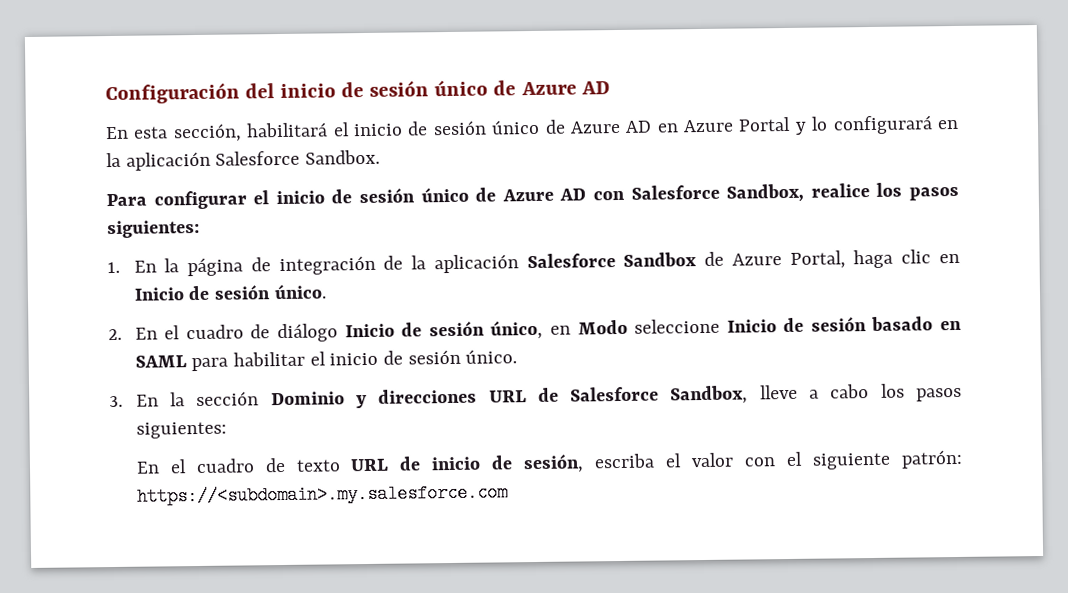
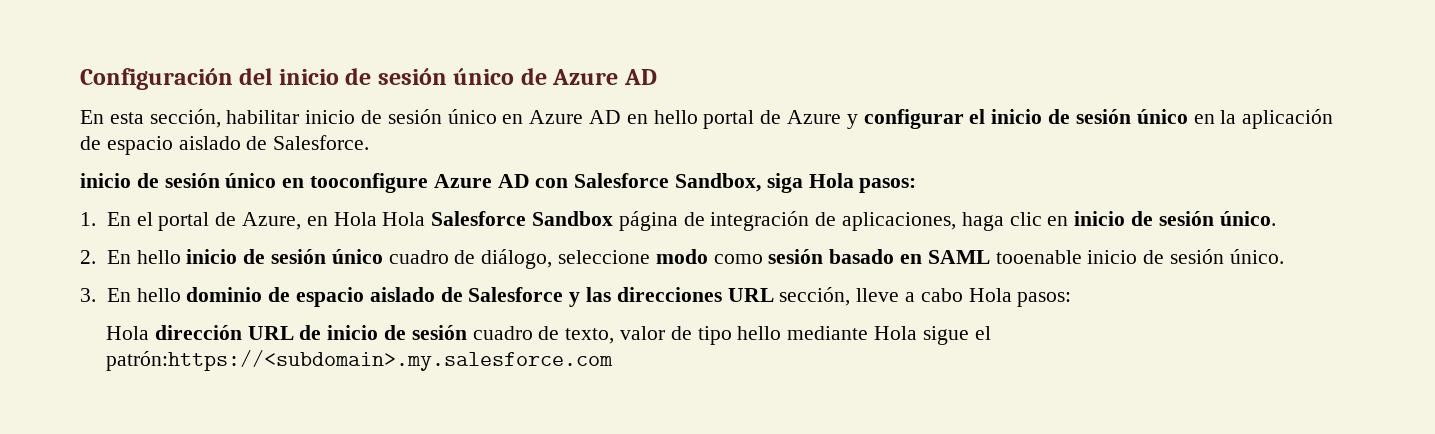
[246,119,566,138] habilitará el inicio de sesión único de -> [226,109,524,124] habilitar inicio de sesión único en
[683,115,960,135] [106,149,381,171] [106,193,147,207] Azure Portal y lo configurará en la aplicación Salesforce Sandbox. // Para -> [653,110,858,129] hello portal de Azure y
[475,187,497,202] de -> [1193,109,1334,129] [80,135,370,155] [80,173,429,193] en la aplicación de espacio aislado de Salesforce. // inicio de sesión único en tooconfigure
[810,182,960,201] [107,219,200,239] [107,249,960,277] [133,283,327,301] [108,316,963,343] [134,349,518,372] [109,383,963,409] [135,421,227,439] [135,449,964,474] [136,483,508,506] realice los pasos siguientes: // 1. En la página de integración de la aplicación Salesforce Sandbox de Azure Portal, haga clic en Inicio de sesión único. // 2. En el cuadro de diálogo Inicio de sesión único, en Modo seleccione Inicio de sesión basado en SAML para habilitar el inicio de sesión único. // 3. En la sección Dominio y direcciones URL de Salesforce Sandbox, lleve a cabo los pasos siguientes: // En el cuadro de texto URL de inicio de sesión, escriba el valor con el siguiente patrón: https://<subdomain>.my.salesforce.com -> [766,173,917,193] [80,211,1276,231] [80,249,1284,269] [80,287,1072,307] [105,325,991,345] [105,350,613,371] siga Hola pasos: // 1. En el portal de Azure, en Hola Hola Salesforce Sandbox página de integración de aplicaciones, haga clic en inicio de sesión único. // 2. En hello inicio de sesión único cuadro de diálogo, seleccione modo como sesión basado en SAML tooenable inicio de sesión único. // 3. En hello dominio de espacio aislado de Salesforce y las direcciones URL sección, lleve a cabo Hola pasos: // Hola dirección URL de inicio de sesión cuadro de texto, valor de tipo hello mediante Hola sigue el patrón:https://<subdomain>.my.salesforce.com

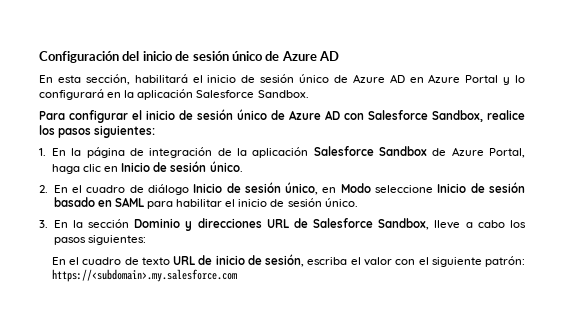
[226,109,524,124] habilitar inicio de sesión único en -> [134,74,348,83] habilitará el inicio de sesión único de
[653,110,858,129] hello portal de Azure y -> [428,74,525,85] [39,89,309,100] [39,111,65,120] Azure Portal y lo configurará en la aplicación Salesforce Sandbox. // Para
[1193,109,1334,129] [80,135,370,155] [80,173,429,193] en la aplicación de espacio aislado de Salesforce. // inicio de sesión único en tooconfigure -> [271,110,285,120] de
[766,173,917,193] [80,211,1276,231] [80,249,1284,269] [80,287,1072,307] [105,325,991,345] [105,350,613,371] siga Hola pasos: // 1. En el portal de Azure, en Hola Hola Salesforce Sandbox página de integración de aplicaciones, haga clic en inicio de sesión único. // 2. En hello inicio de sesión único cuadro de diálogo, seleccione modo como sesión basado en SAML tooenable inicio de sesión único. // 3. En hello dominio de espacio aislado de Salesforce y las direcciones URL sección, lleve a cabo Hola pasos: // Hola dirección URL de inicio de sesión cuadro de texto, valor de tipo hello mediante Hola sigue el patrón:https://<subdomain>.my.salesforce.com -> [487,110,525,120] [39,125,156,138] [39,146,525,158] [51,161,243,174] [39,182,525,195] [53,197,358,209] [39,218,526,231] [53,235,146,245] [51,254,525,267] [51,269,237,282] realice los pasos siguientes: // 1. En la página de integración de la aplicación Salesforce Sandbox de Azure Portal, haga clic en Inicio de sesión único. // 2. En el cuadro de diálogo Inicio de sesión único, en Modo seleccione Inicio de sesión basado en SAML para habilitar el inicio de sesión único. // 3. En la sección Dominio y direcciones URL de Salesforce Sandbox, lleve a cabo los pasos siguientes: // En el cuadro de texto URL de inicio de sesión, escriba el valor con el siguiente patrón: https://<subdomain>.my.salesforce.com

